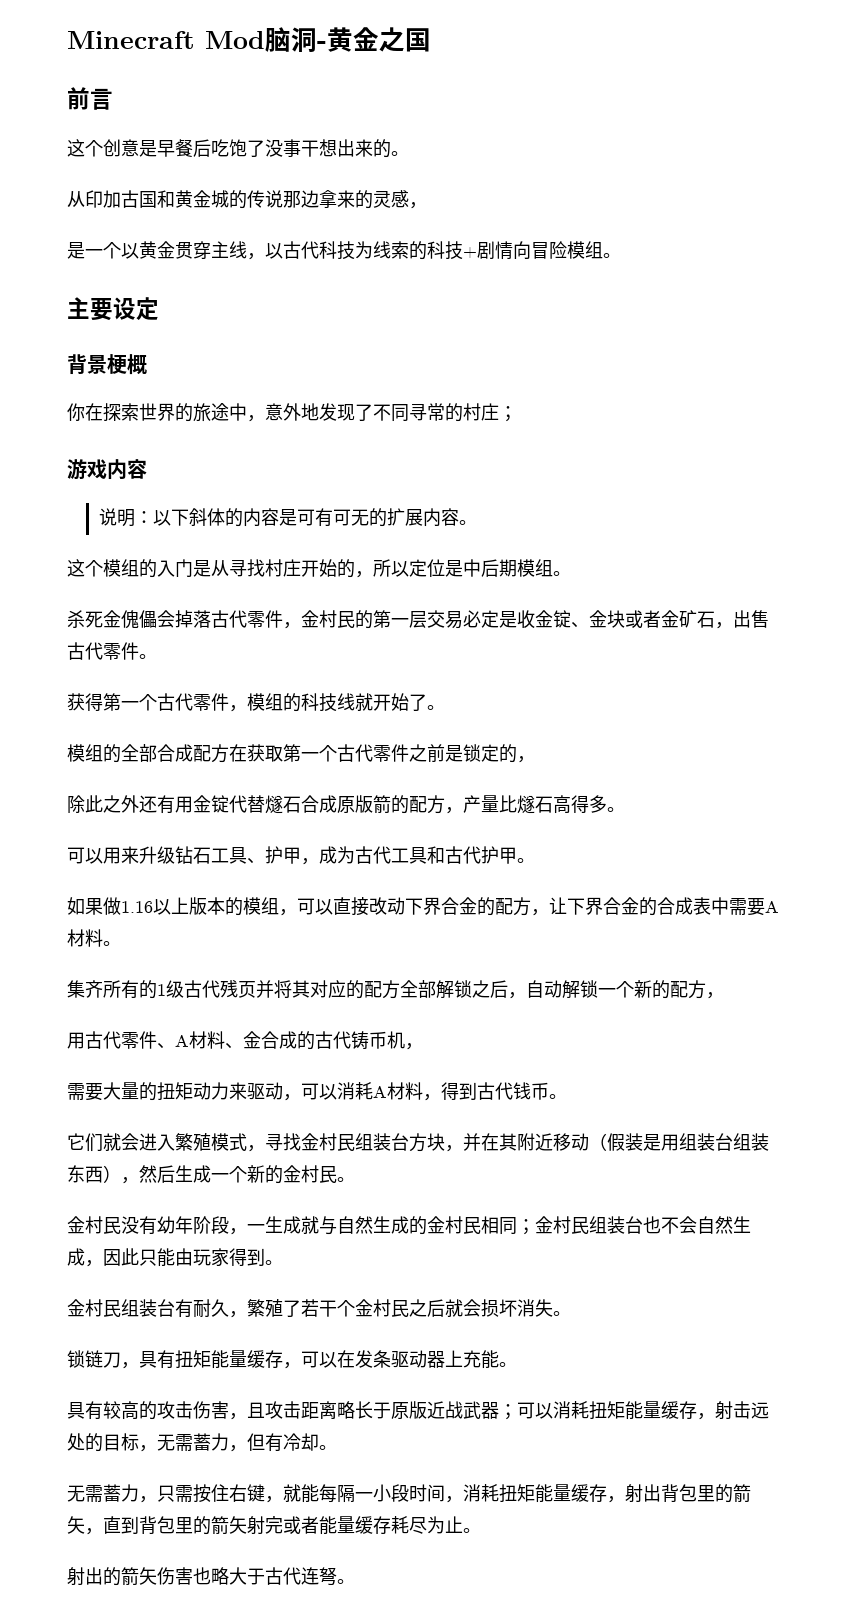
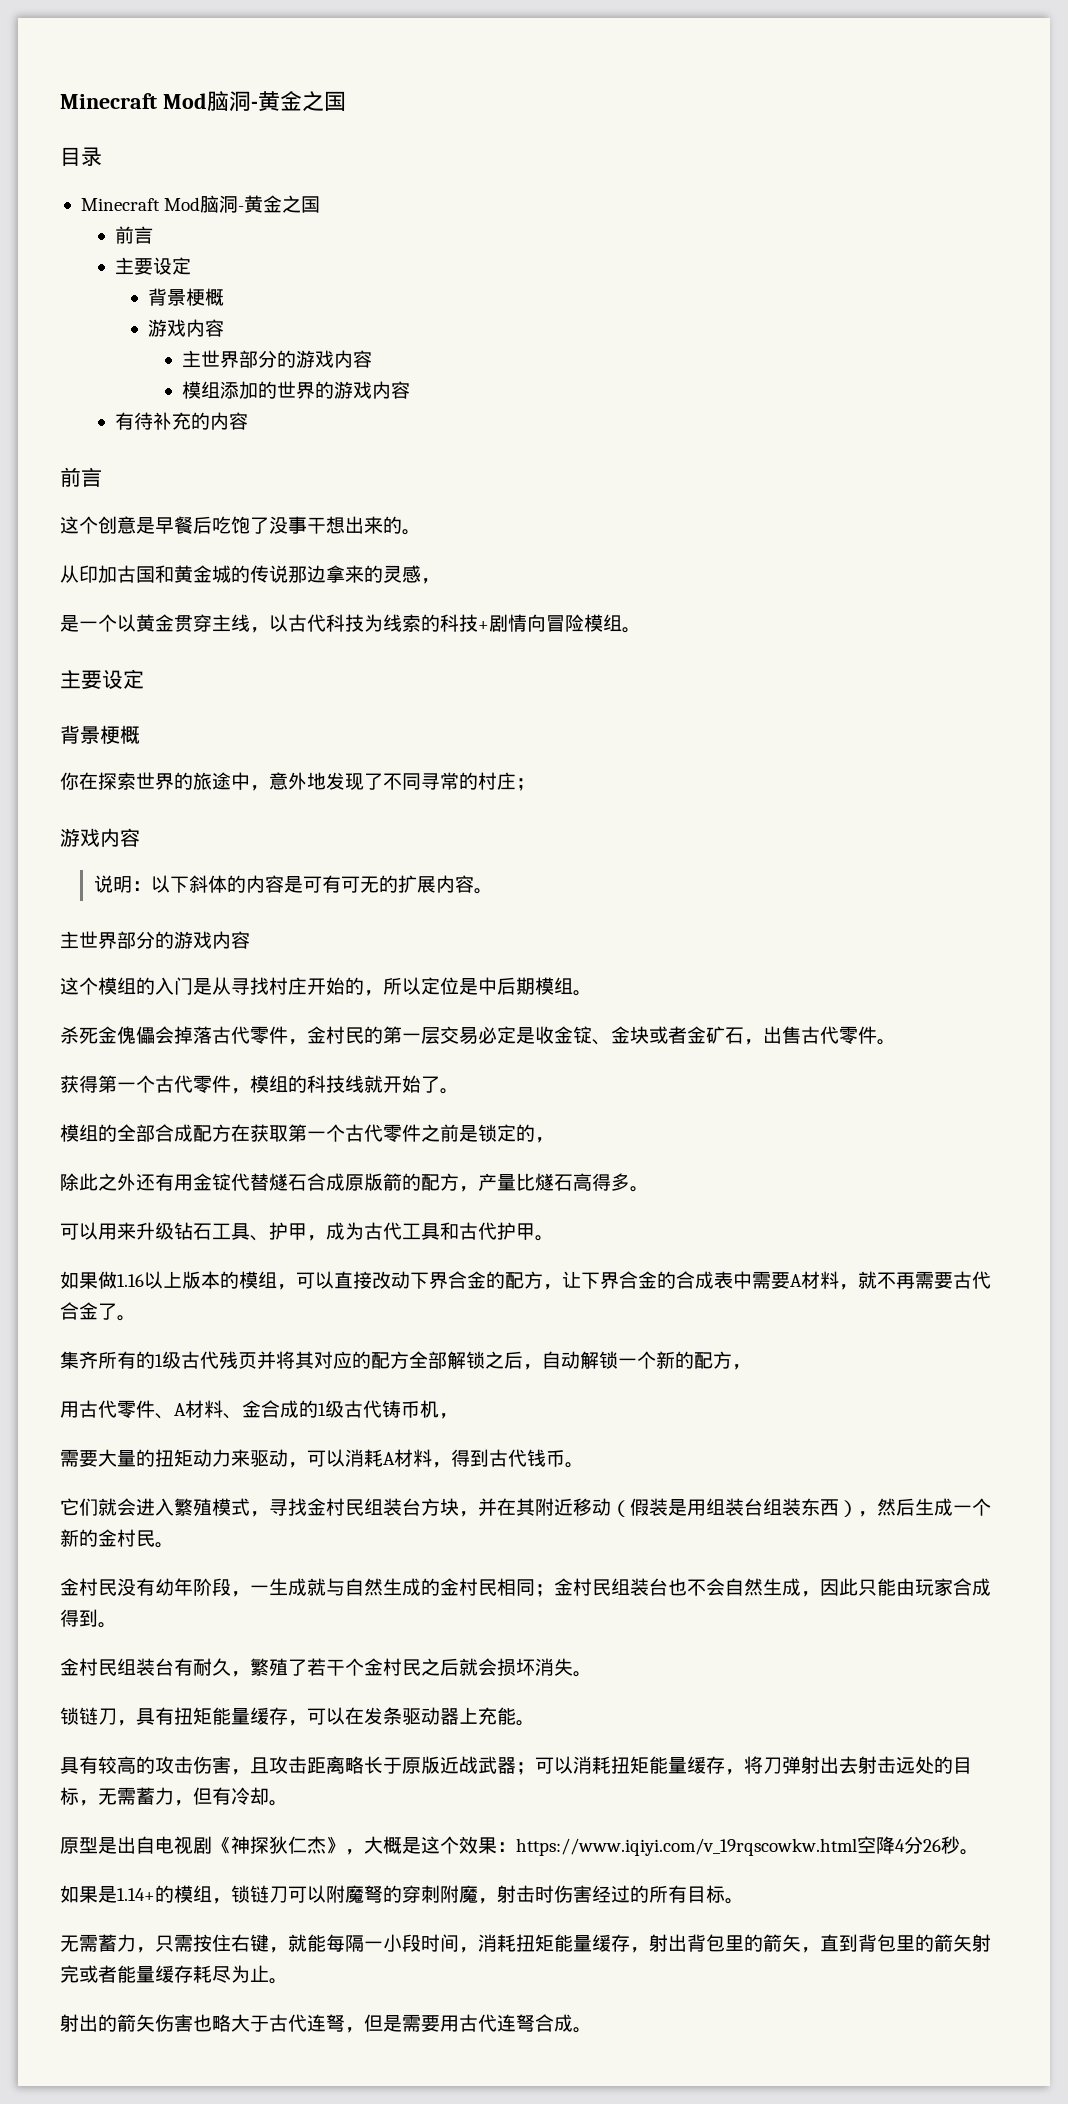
[67,27,431,52] Minecraft Mod脑洞-黄金之国 -> [60,91,346,112] [60,147,102,166] [80,195,321,213] [114,226,153,244] [114,257,191,275] [148,288,225,306] [148,319,225,337] [182,350,373,368] [182,381,411,399] [114,412,248,430] Minecraft Mod脑洞-黄金之国 // 目录 // Minecraft Mod脑洞-黄金之国 // 前言 // 主要设定 // 背景梗概 // 游戏内容 // 主世界部分的游戏内容 // 模组添加的世界的游戏内容 // 有待补充的内容
(477, 522) none -> [60,931,250,949] // 主世界部分的游戏内容
(103, 938) none -> [839,1271,991,1290] [60,1302,117,1320] ，就不再需要古代合金了
(315, 1040) none -> [318,1400,344,1418] 1级
(229, 1257) none -> [953,1578,991,1596] 合成
(715, 1416) none -> [744,1756,858,1774] 将刀弹射出去
(337, 1447) none -> [60,1836,979,1856] [60,1885,744,1904] // 原型是出自电视剧《神探狄仁杰》，大概是这个效果：https://www.iqiyi.com/v_19rqscowkw.html空降4分26秒。 // 如果是1.14+的模组，锁链刀可以附魔弩的穿刺附魔，射击时伤害经过的所有目标。
(337, 1576) none -> [345,2014,573,2033] ，但是需要用古代连弩合成

